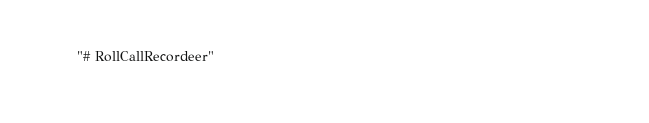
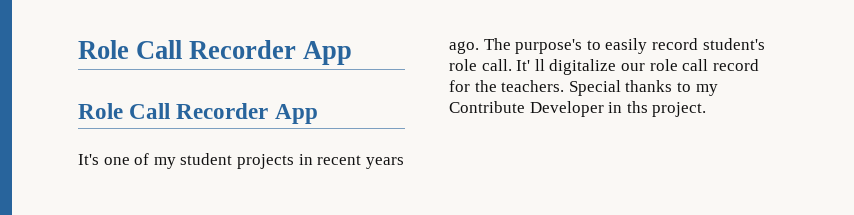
[77,51,214,62] "# RollCallRecordeer" -> [78,40,353,65] [78,103,318,124] [78,153,404,169] [449,38,765,54] [449,59,759,75] [449,80,718,96] [449,101,707,117] Role Call Recorder App // Role Call Recorder App // It's one of my student projects in recent years ago. The purpose's to easily record student's role call. It' ll digitalize our role call record for the teachers. Special thanks to my Contribute Developer in ths project.

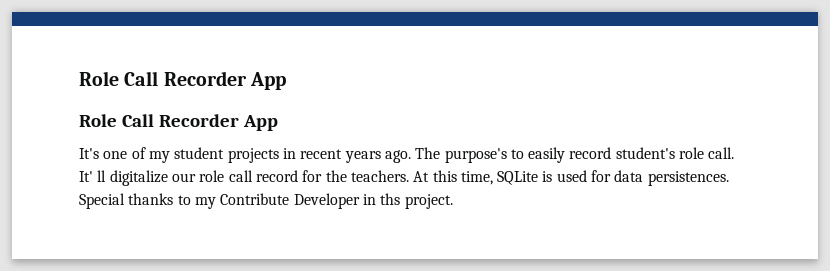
(565, 86) none -> [413,170,729,186] At this time, SQLite is used for data persistences.

